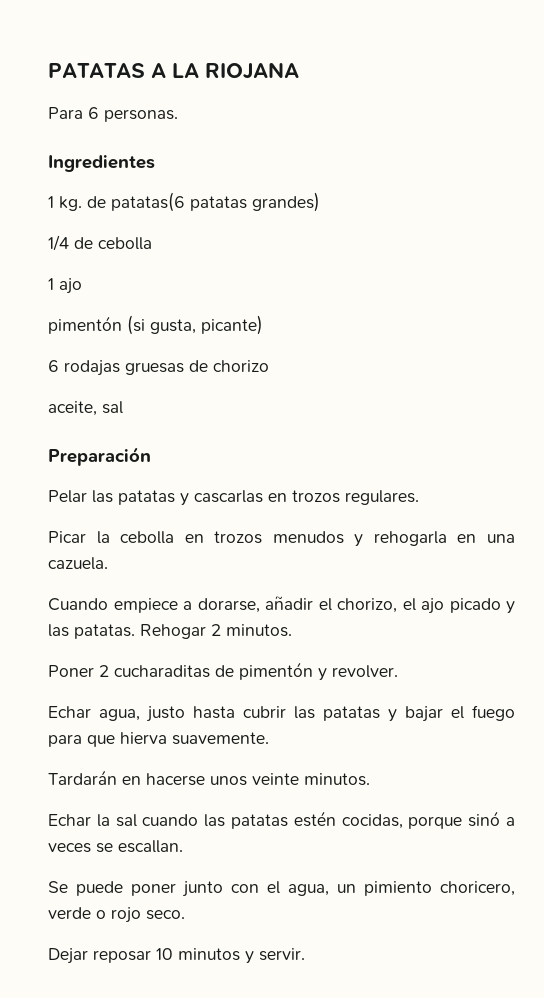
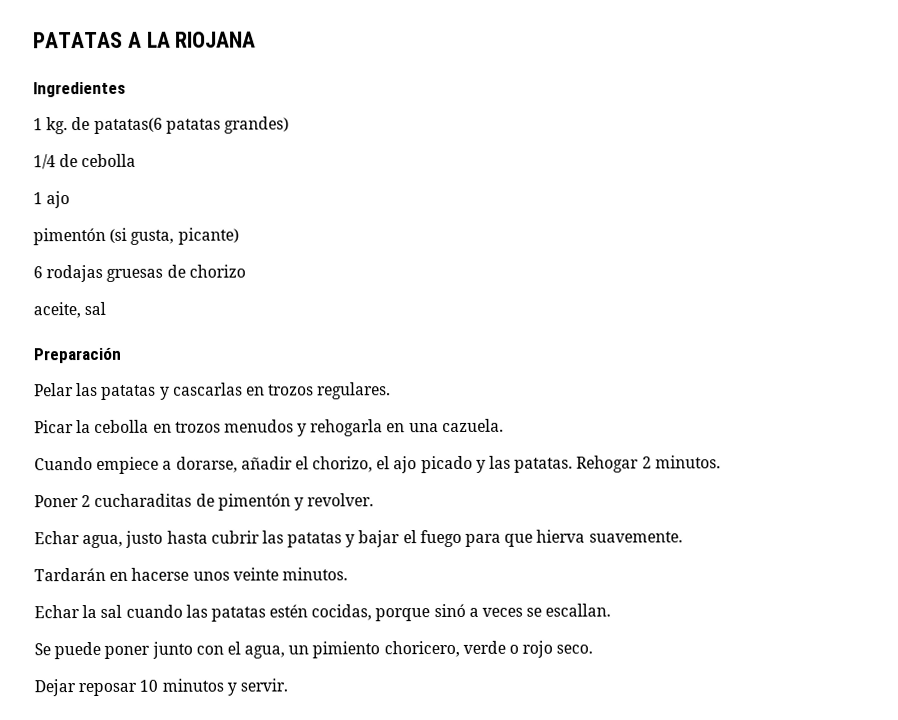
[48,107,178,122] // Para 6 personas. -> (257, 39) none

